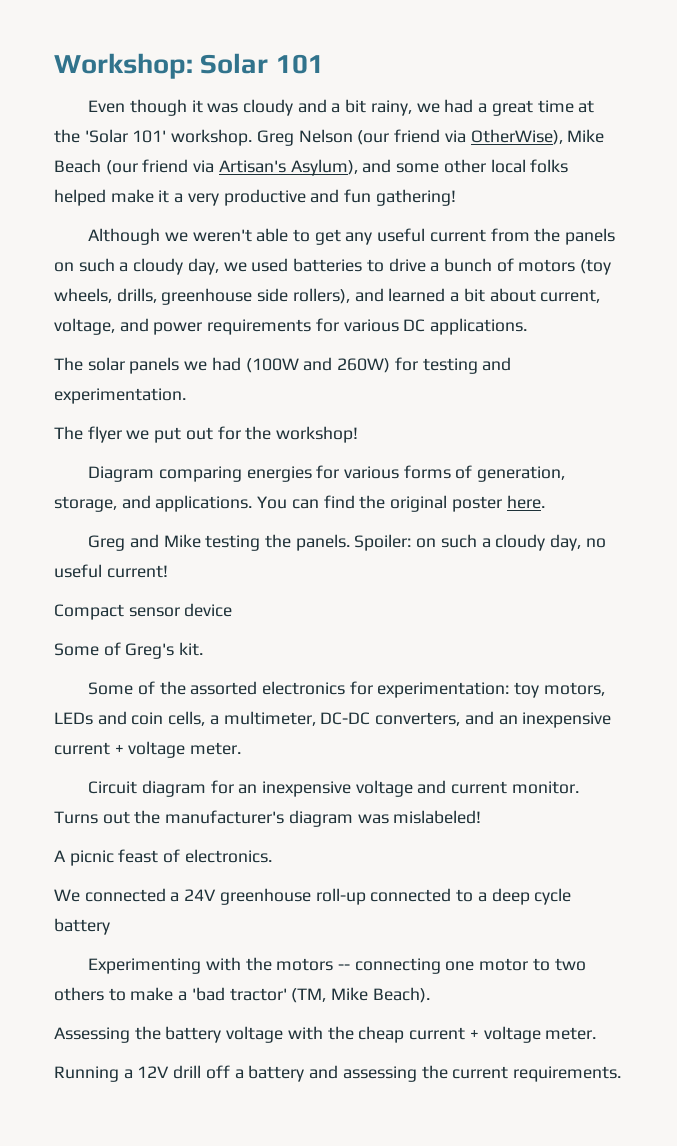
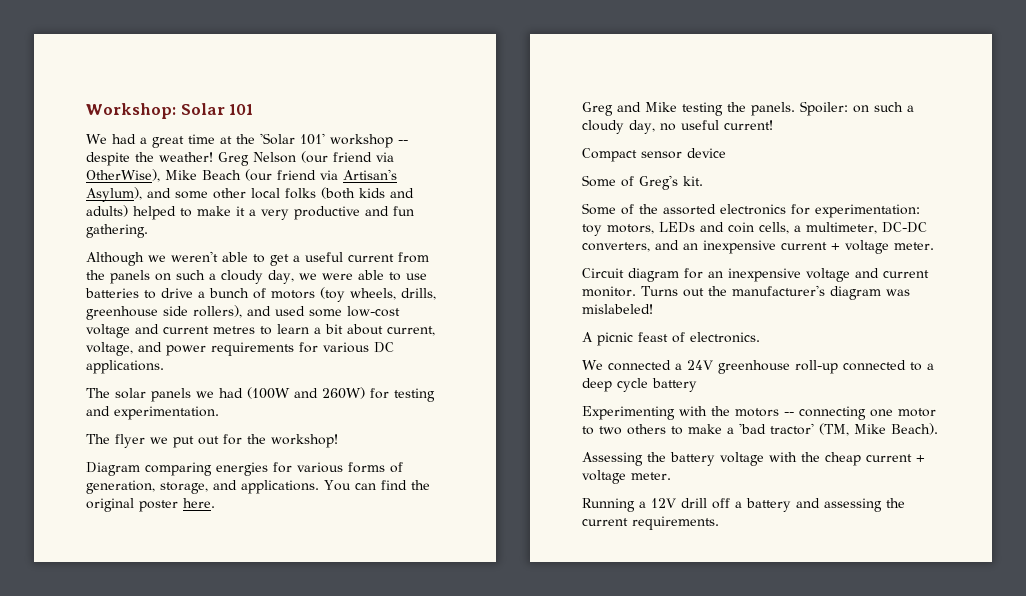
[88,99,440,116] Even though it was cloudy and a bit rainy, we -> [86,134,107,144] We
[171,129,253,146] workshop. -> [330,134,408,148] [86,152,213,166] workshop -- despite the weather!
[54,189,106,206] helped -> [321,187,414,199] [86,205,192,220] (both kids and adults) helped to
[375,189,456,206] gathering! -> [86,224,148,238] gathering.
[345,232,373,245] any -> [293,255,300,262] a
[251,258,289,272] used -> [321,270,427,281] were able to use
[388,288,446,302] learned -> [275,306,400,317] [86,324,309,338] used some low-cost voltage and current metres to learn

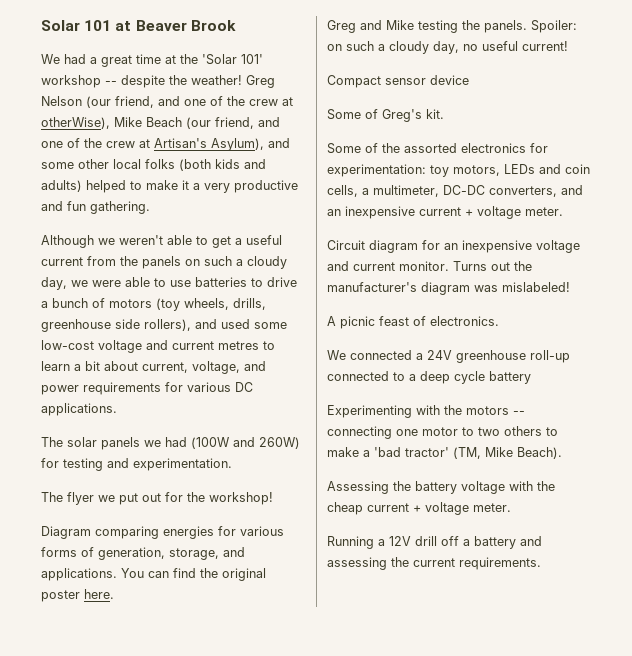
[86,103,176,119] Workshop: -> (41, 25) none
(254, 109) none -> [115,20,236,31] at Beaver Brook
[333,152,394,162] [86,169,338,182] friend via OtherWise), Mike Beach (our friend via -> [115,96,293,108] [41,117,280,129] [41,138,150,148] friend, and one of the crew at otherWise), Mike Beach (our friend, and one of the crew at

